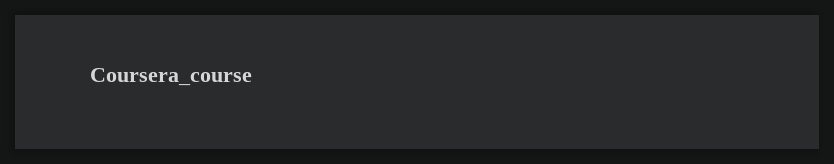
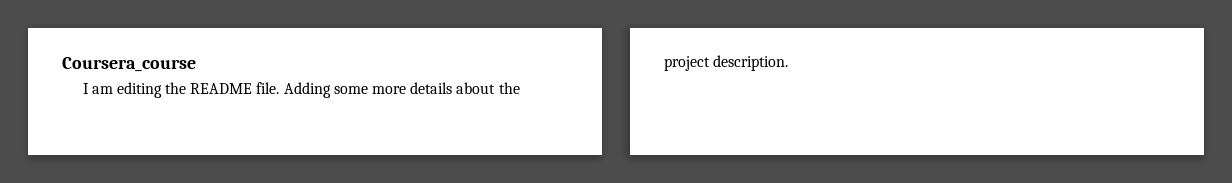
(252, 77) none -> [82,82,520,98] [664,55,789,71] // I am editing the README file. Adding some more details about the project description.

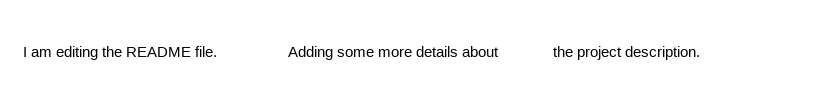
[62,57,196,72] Coursera_course // -> (23, 52) none

